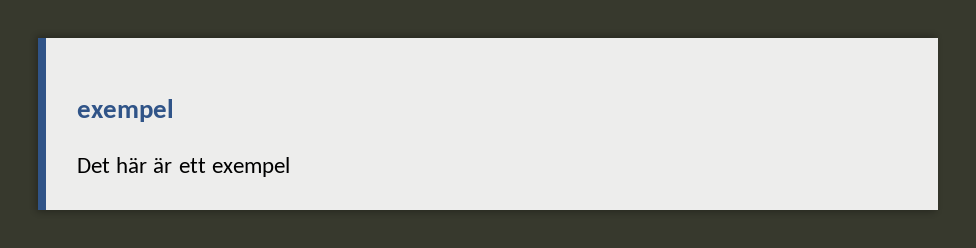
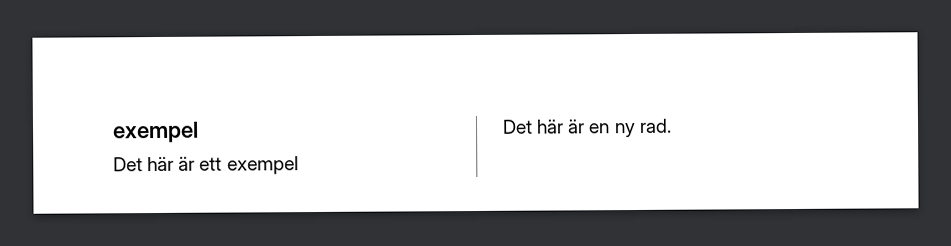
(290, 167) none -> [502,118,672,138] // Det här är en ny rad.

